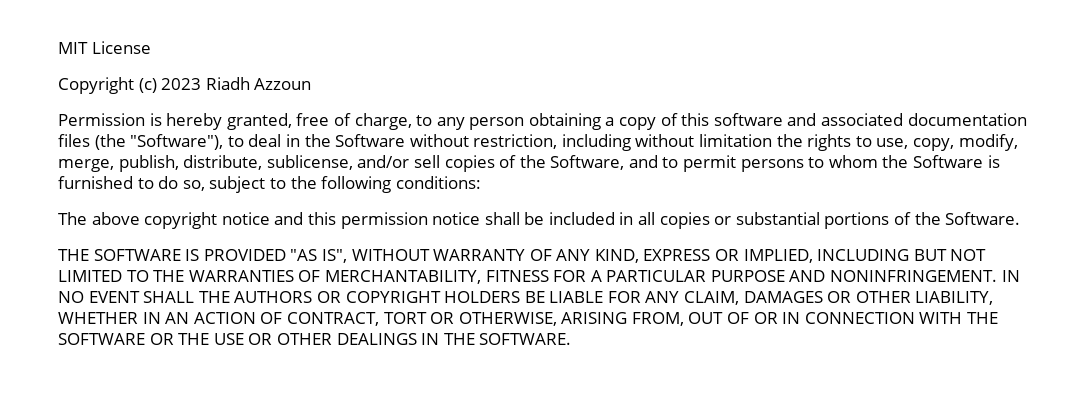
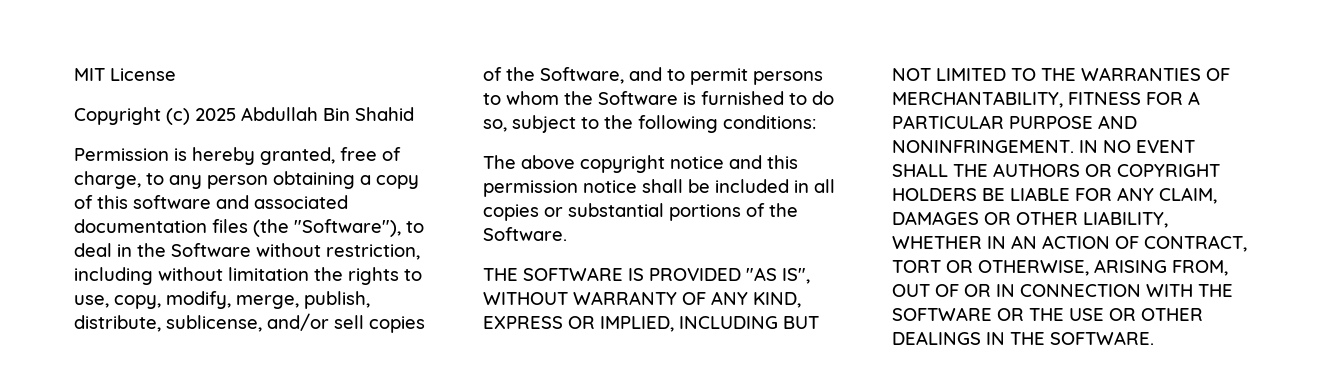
[161,77,312,90] 2023 Riadh Azzoun -> [195,107,414,121] 2025 Abdullah Bin Shahid

